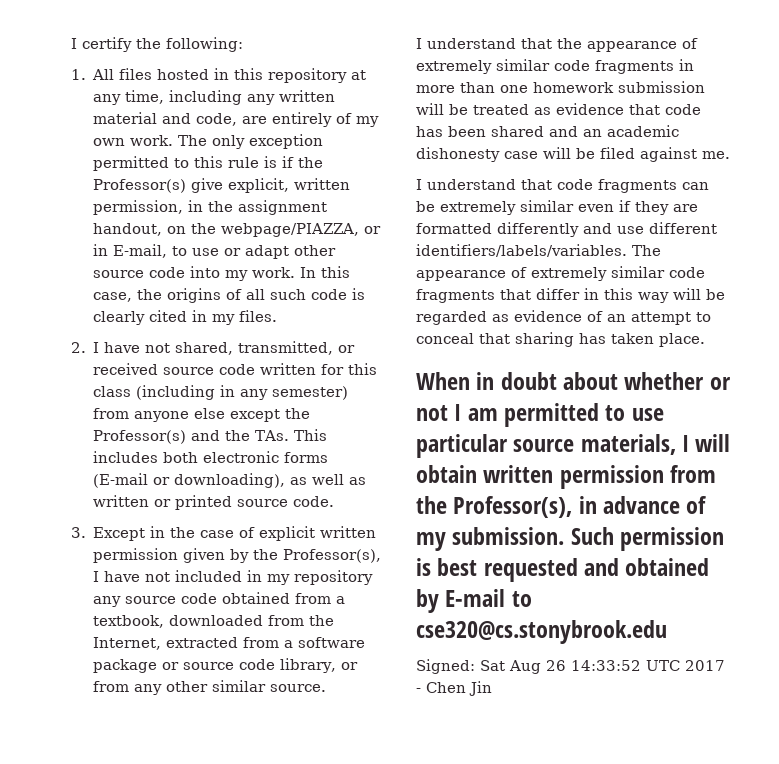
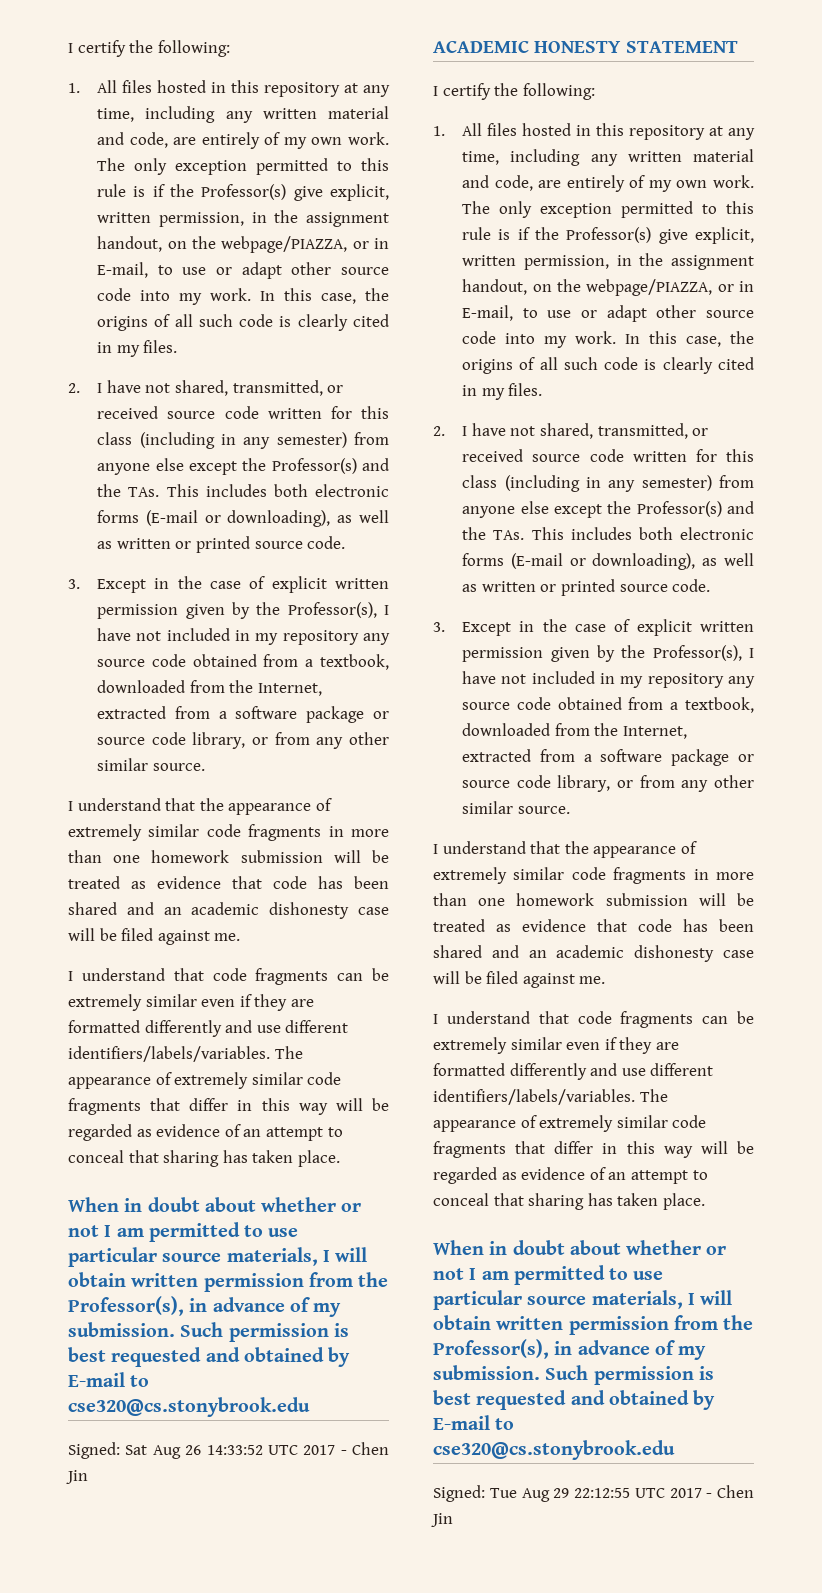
(492, 688) none -> [433,40,738,53] [433,83,595,100] [433,123,755,140] [462,149,754,166] [462,175,754,192] [462,201,754,218] [462,227,754,244] [462,253,754,270] [462,279,754,296] [462,305,754,322] [462,331,754,348] [462,357,754,374] [462,383,543,400] [433,423,709,439] [462,449,754,462] [462,475,754,492] [462,501,754,518] [462,527,754,540] [462,553,754,570] [462,579,711,596] [433,619,754,636] [462,645,754,662] [462,671,755,688] [462,697,754,713] [462,723,687,739] [462,749,754,766] [462,775,754,792] [462,801,570,814] [433,841,697,858] [433,867,754,884] [433,893,754,906] [433,919,754,932] [433,945,754,962] [433,971,606,988] [433,1011,754,1028] [433,1037,679,1054] [433,1063,714,1080] [433,1089,668,1105] [433,1115,707,1132] [433,1141,754,1158] [433,1167,708,1184] [433,1193,705,1210] [433,1240,727,1255] [433,1265,664,1285] [433,1290,733,1310] [433,1315,754,1335] [433,1339,707,1360] [433,1365,714,1385] [433,1390,716,1410] [433,1415,515,1430] [433,1440,675,1460] [433,1485,754,1502] [431,1513,453,1527] // ACADEMIC HONESTY STATEMENT // I certify the following: // 1. All files hosted in this repository at any time, including any written material and code, are entirely of my own work. The only exception permitted to this rule is if the Professor(s) give explicit, written permission, in the assignment handout, on the webpage/PIAZZA, or in E-mail, to use or adapt other source code into my work. In this case, the origins of all such code is clearly cited in my files. // 2. I have not shared, transmitted, or received source code written for this class (including in any semester) from anyone else except the Professor(s) and the TAs. This includes both electronic forms (E-mail or downloading), as well as written or printed source code. // 3. Except in the case of explicit written permission given by the Professor(s), I have not included in my repository any source code obtained from a textbook, downloaded from the Internet, extracted from a software package or source code library, or from any other similar source. // I understand that the appearance of extremely similar code fragments in more than one homework submission will be treated as evidence that code has been shared and an academic dishonesty case will be filed against me. // I understand that code fragments can be extremely similar even if they are formatted differently and use different identifiers/labels/variables. The appearance of extremely similar code fragments that differ in this way will be regarded as evidence of an attempt to conceal that sharing has taken place. // When in doubt about whether or not I am permitted to use particular source materials, I will obtain written permission from the Professor(s), in advance of my submission. Such permission is best requested and obtained by E-mail to cse320@cs.stonybrook.edu // Signed: Tue Aug 29 22:12:55 UTC 2017 - Chen Jin

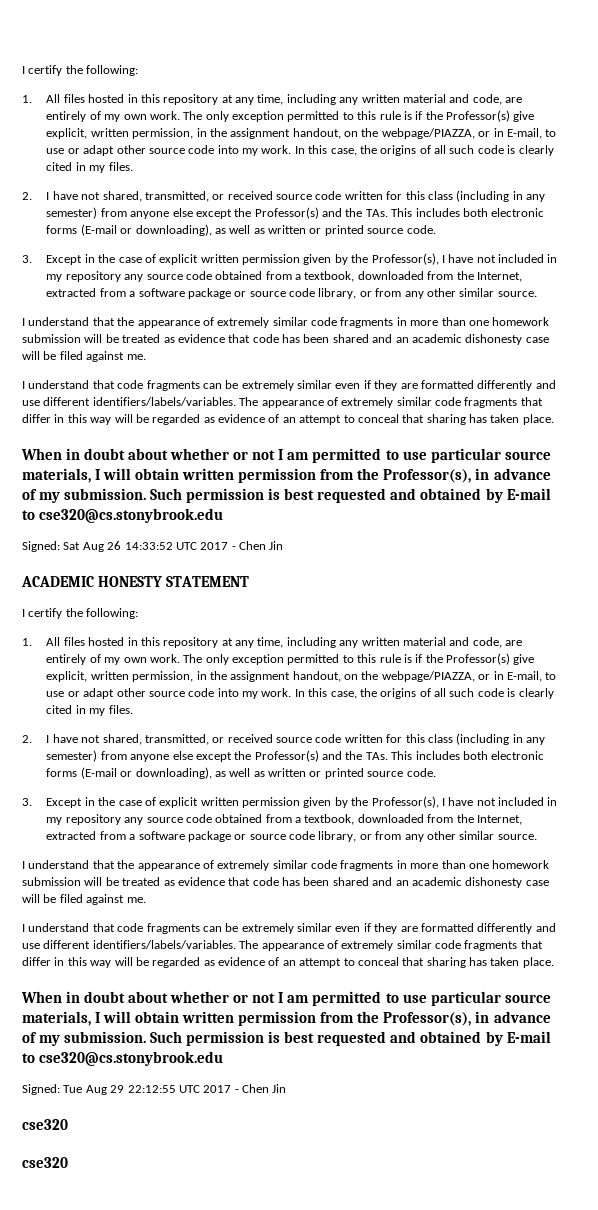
(453, 1520) none -> [22,1119,68,1130] [22,1157,68,1168] // cse320 // cse320

